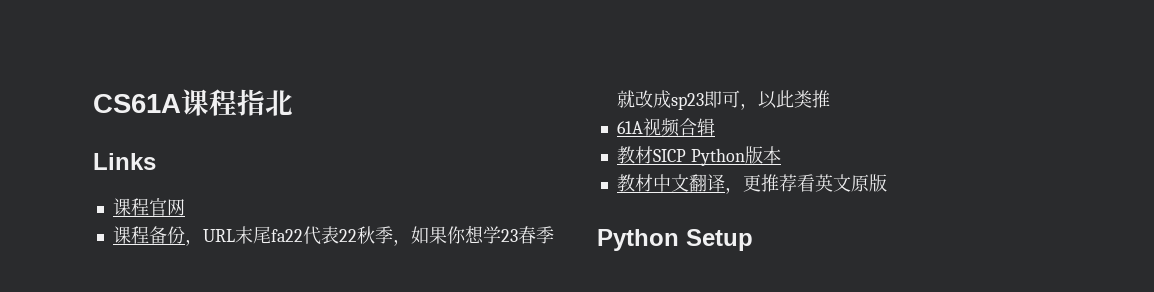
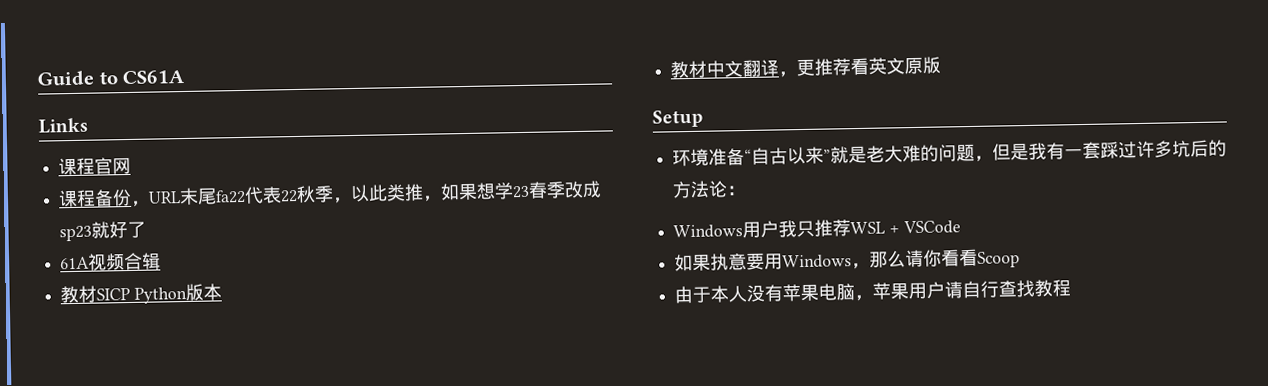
(93, 103) none -> [37,70,118,86] Guide to
[181,89,293,116] 课程指北 -> (186, 77) none
[410,226,466,244] 如果你 -> [350,183,479,203] 以此类推，如果
[616,90,635,108] 就 -> (567, 190) none
[703,90,830,110] 即可，以此类推 -> [91,221,147,239] 就好了
[597,229,679,251] Python -> (942, 65) none
(753, 240) none -> [672,139,1228,167] [672,180,747,199] [673,219,961,239] [674,248,1021,272] [674,279,1072,304] // 环境准备“自古以来”就是老大难的问题，但是我有一套踩过许多坑后的方法论： // Windows用户我只推荐WSL + VSCode // 如果执意要用Windows，那么请你看看Scoop // 由于本人没有苹果电脑，苹果用户请自行查找教程

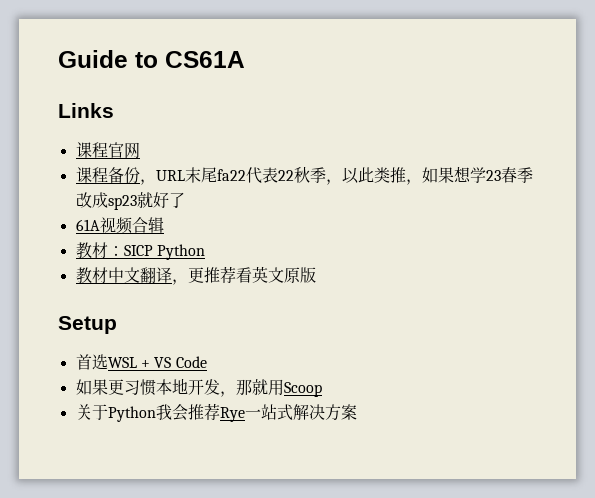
(98, 294) none -> [107,246,124,256] ：
[184,283,222,302] 版本 -> (205, 252) none
[672,139,1228,167] [672,180,747,199] [673,219,961,239] [674,248,1021,272] [674,279,1072,304] 环境准备“自古以来”就是老大难的问题，但是我有一套踩过许多坑后的方法论： // Windows用户我只推荐WSL + VSCode // 如果执意要用Windows，那么请你看看Scoop // 由于本人没有苹果电脑，苹果用户请自行查找教程 -> [75,354,207,370] [75,378,322,397] [75,403,357,422] 首选WSL + VS Code // 如果更习惯本地开发，那就用Scoop // 关于Python我会推荐Rye一站式解决方案

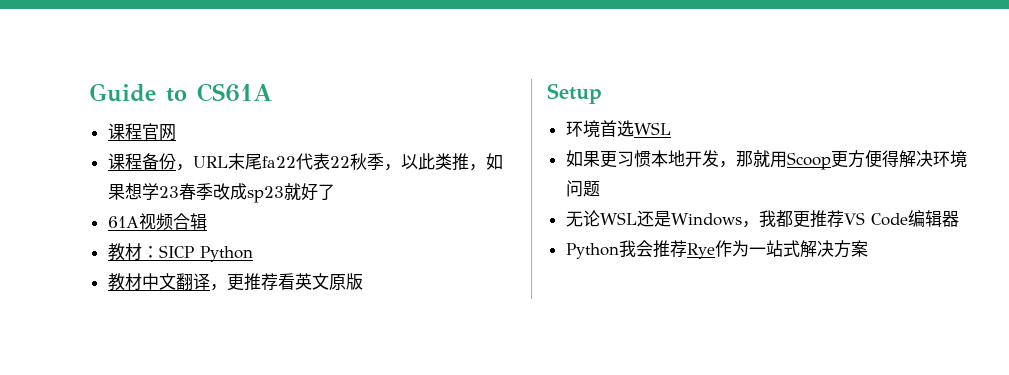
[58,103,114,118] // Links -> (272, 92) none
(117, 325) none -> [565,120,600,138] 环境
[140,356,207,368] + VS Code -> (671, 128) none
[75,404,108,420] // 关于 -> [830,150,967,168] [565,180,600,197] [565,210,959,228] 更方便得解决环境问题 // 无论WSL还是Windows，我都更推荐VS Code编辑器 //
(245, 414) none -> [714,240,749,257] 作为

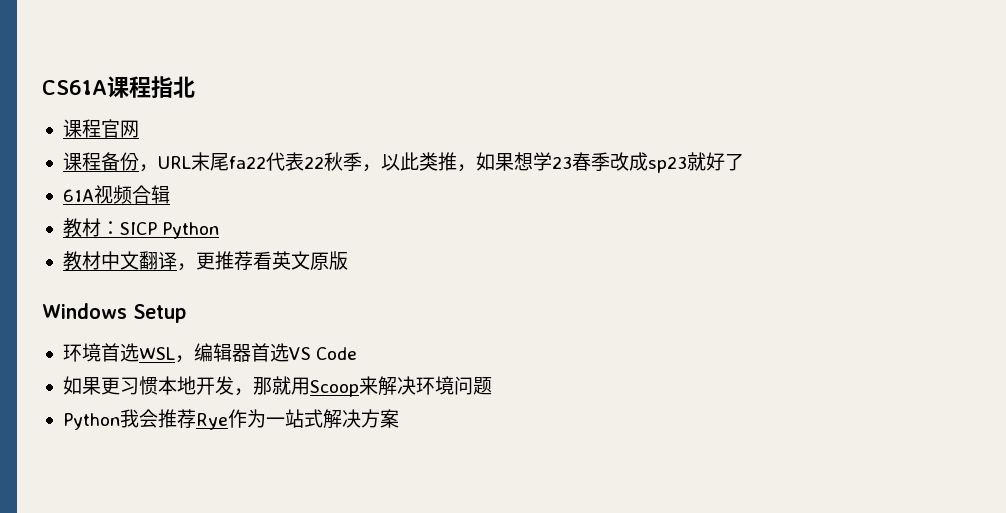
[89,83,187,102] Guide to -> (42, 87) none
(272, 92) none -> [107,76,195,98] 课程指北
(363, 281) none -> [42,303,127,319] Windows
(671, 128) none -> [174,343,358,363] ，编辑器首选VS Code
[830,150,899,168] 更方便得 -> [358,376,378,395] 来
[565,210,959,228] // 无论WSL还是Windows，我都更推荐VS Code编辑器 -> (492, 386) none

